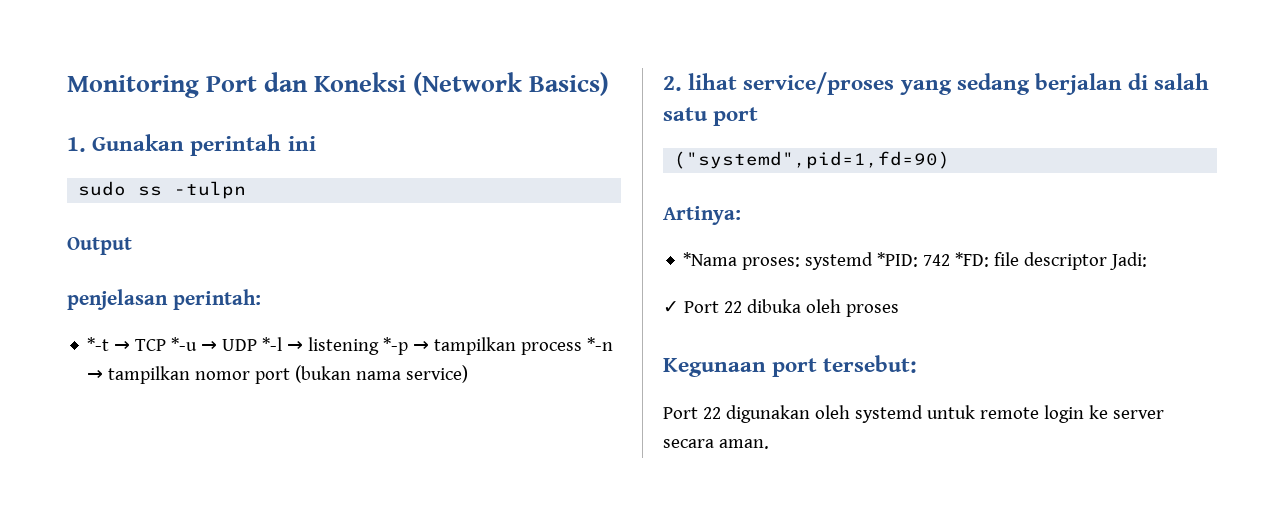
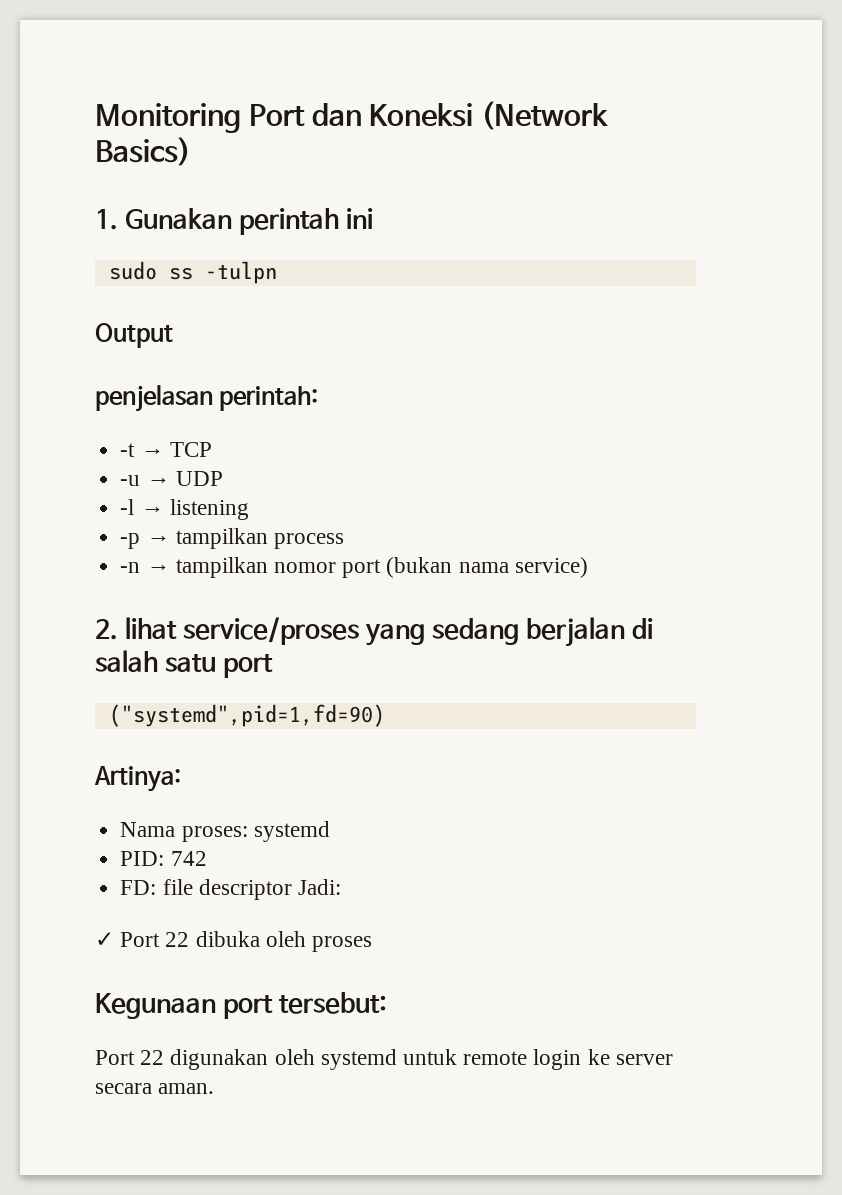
[87,337,110,351] *-t -> [120,443,136,457] -t
[171,337,198,351] *-u -> [120,475,141,486] // -u
[262,337,283,351] *-l -> [120,499,135,515] // -l
[383,337,409,355] *-p -> [120,533,141,549] // -p
[587,337,614,351] *-n -> [120,562,141,573] // -n
[683,252,738,266] *Nama -> [120,822,176,837] Nama
[877,252,919,267] *PID: -> [120,851,165,866] // PID:
[955,252,990,267] *FD: -> [120,880,157,895] // FD:

